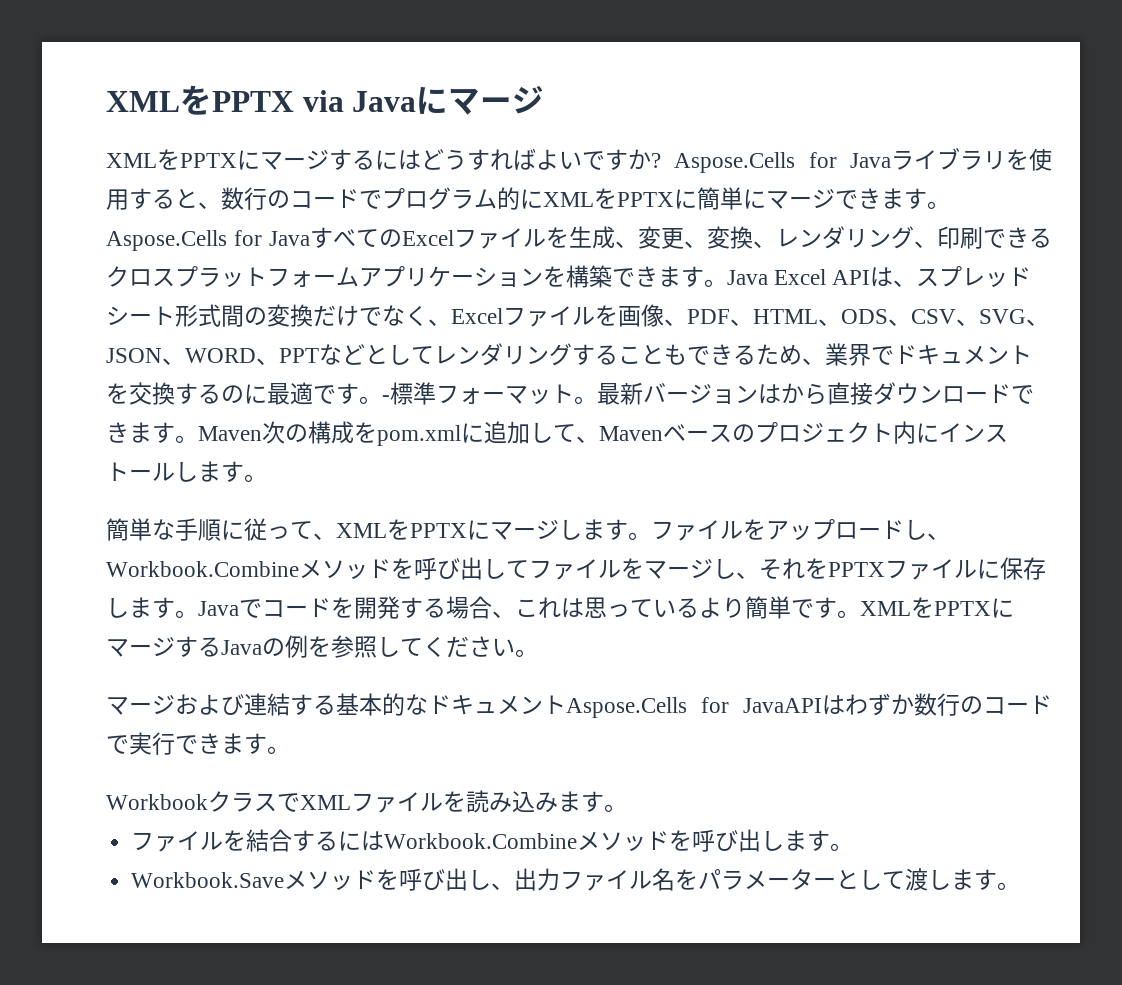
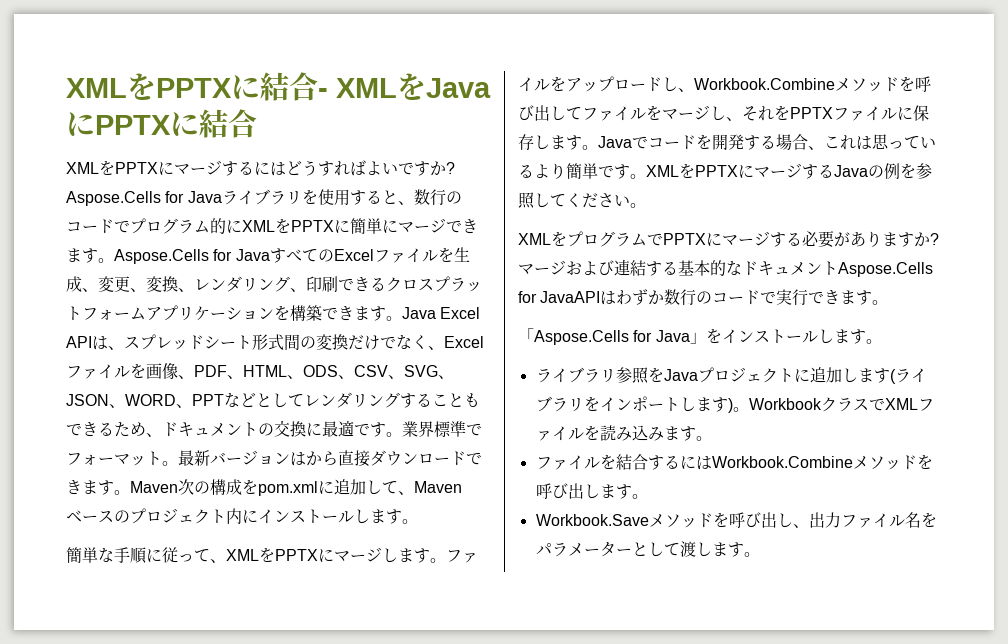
[106,85,545,115] XMLをPPTX via Javaにマージ -> [66,72,491,101] [66,109,257,138] XMLをPPTXに結合- XMLをJavaにPPTXに結合
[825,343,1032,366] [106,382,244,405] 業界でドキュメントを交換するの -> [162,420,306,437] ドキュメントの交換
[382,382,436,405] -標準 -> [402,421,482,437] 業界標準で
(538, 653) none -> [518,231,939,248] XMLをプログラムでPPTXにマージする必要がありますか?
(290, 750) none -> [518,328,882,345] [535,367,927,384] [535,396,749,413] 「Aspose.Cells for Java」をインストールします。 // ライブラリ参照をJavaプロジェクトに追加します(ライブラリをインポートします)。

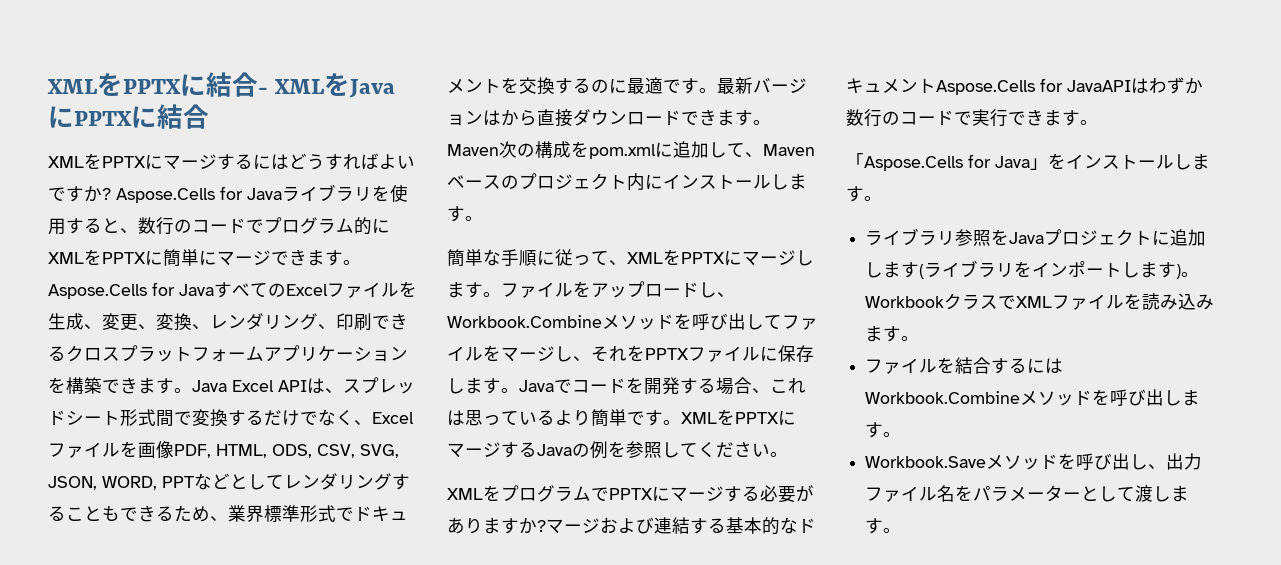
[300,334,348,350] の変換 -> [174,409,264,427] で変換する
[178,365,454,379] [66,394,192,408] 、PDF、HTML、ODS、CSV、SVG、JSON、WORD、 -> [174,444,399,458] [48,476,157,490] PDF, HTML, ODS, CSV, SVG, JSON, WORD,
[162,420,482,437] [66,451,162,466] ドキュメントの交換に最適です。業界標準でフォーマット -> [228,505,408,522] [447,77,699,95] 業界標準形式でドキュメントを交換するのに最適です

